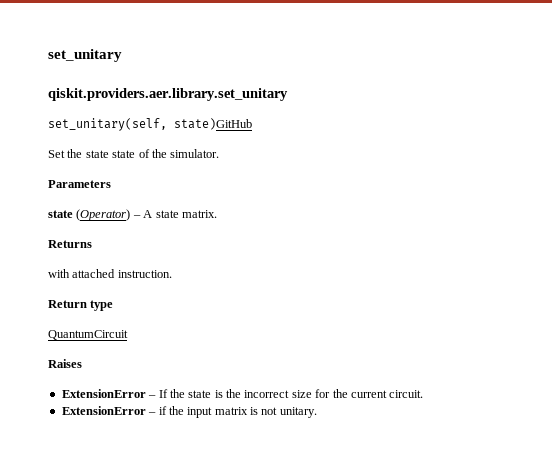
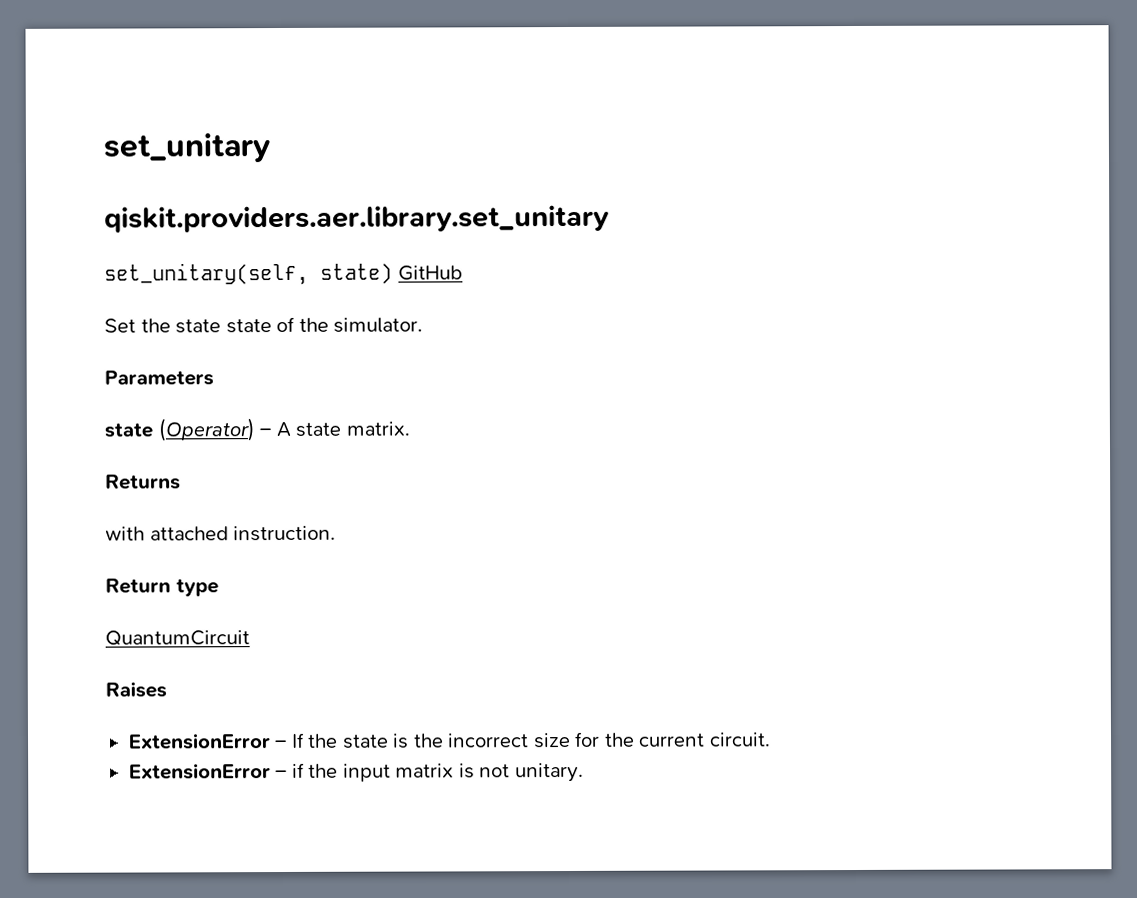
[174,118,252,130] state)GitHub -> [320,263,463,284] state) GitHub

